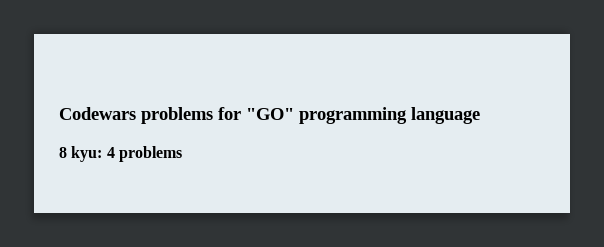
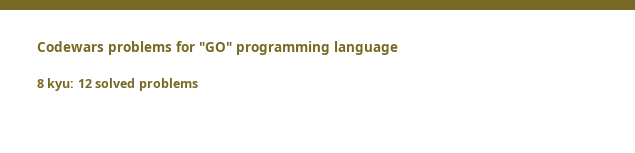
[106,147,115,158] 4 -> [77,78,136,88] 12 solved

